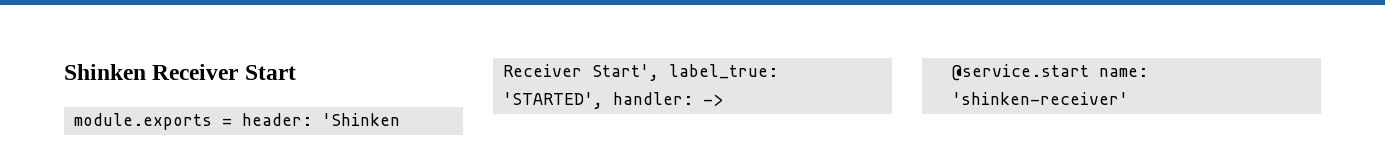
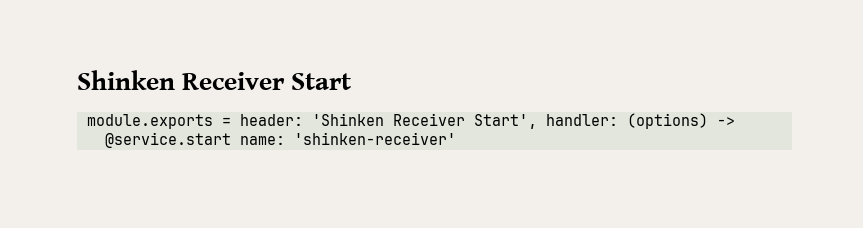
[669,64,779,79] [503,92,694,109] label_true: 'STARTED', handler: -> [545,113,708,129] handler: (options)

